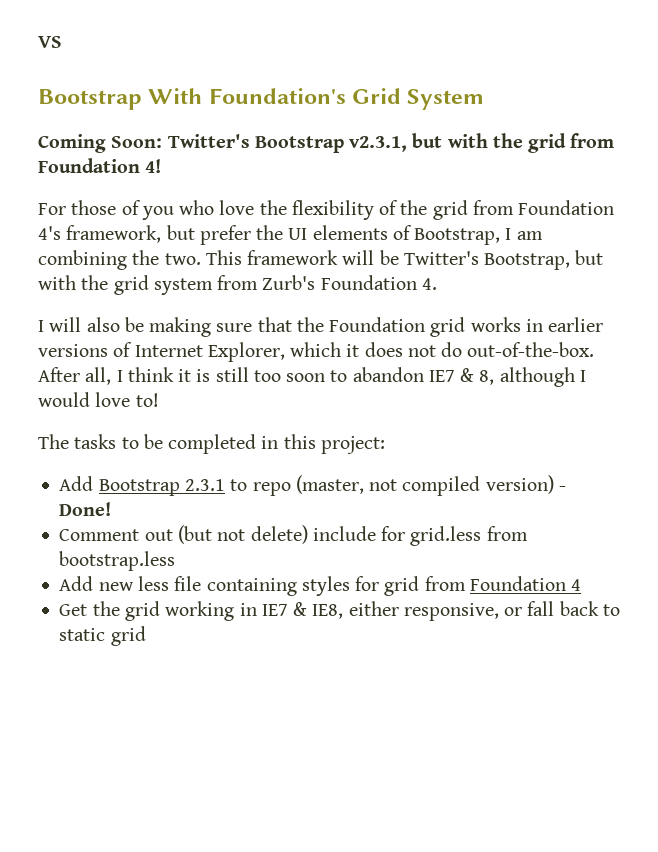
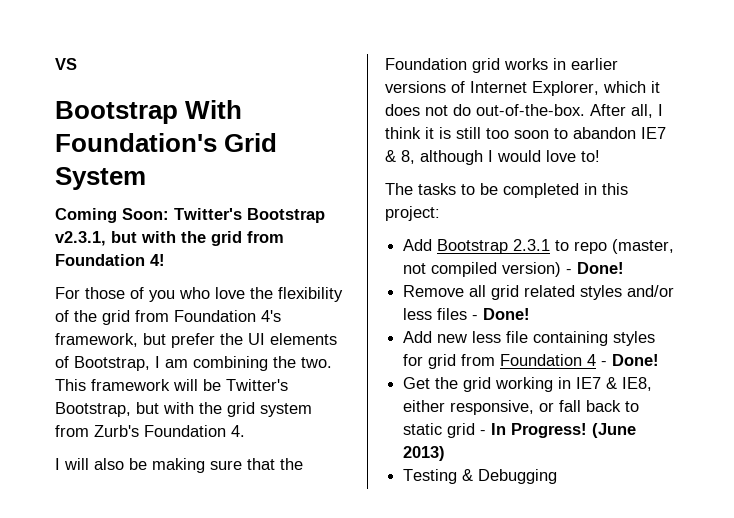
[59,525,528,546] [59,551,176,571] Comment out (but not delete) include for grid.less from bootstrap.less -> [403,285,675,300] [403,308,531,320] Remove all grid related styles and/or less files - Done!
(582, 585) none -> [601,354,660,366] - Done!
(146, 636) none -> [480,423,637,438] [403,446,446,461] [403,469,558,484] - In Progress! (June 2013) // Testing & Debugging

